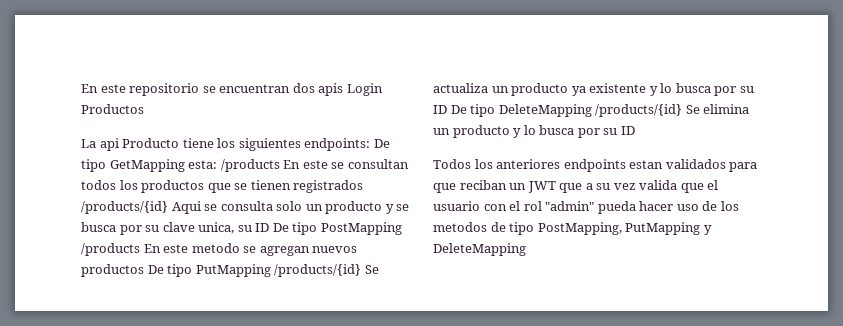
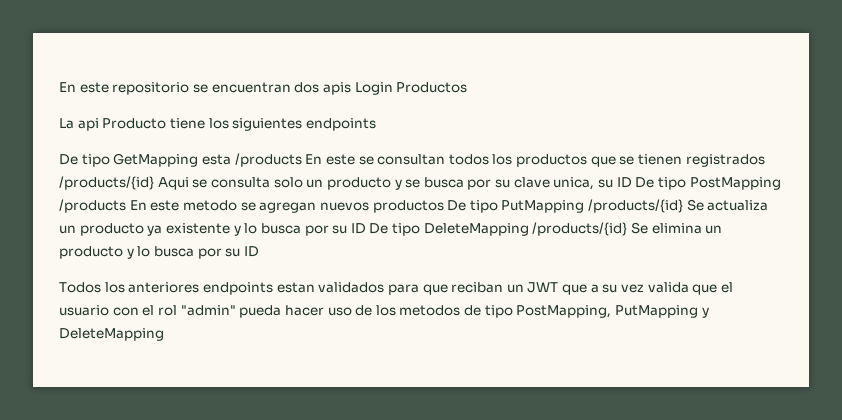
[304,138,371,151] endpoints: -> [305,118,376,131] endpoints //
[188,160,218,169] esta: -> [201,154,231,165] esta

